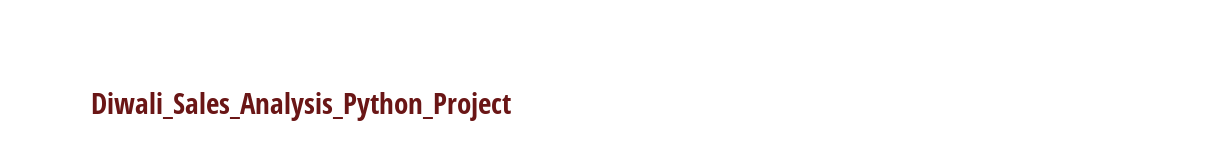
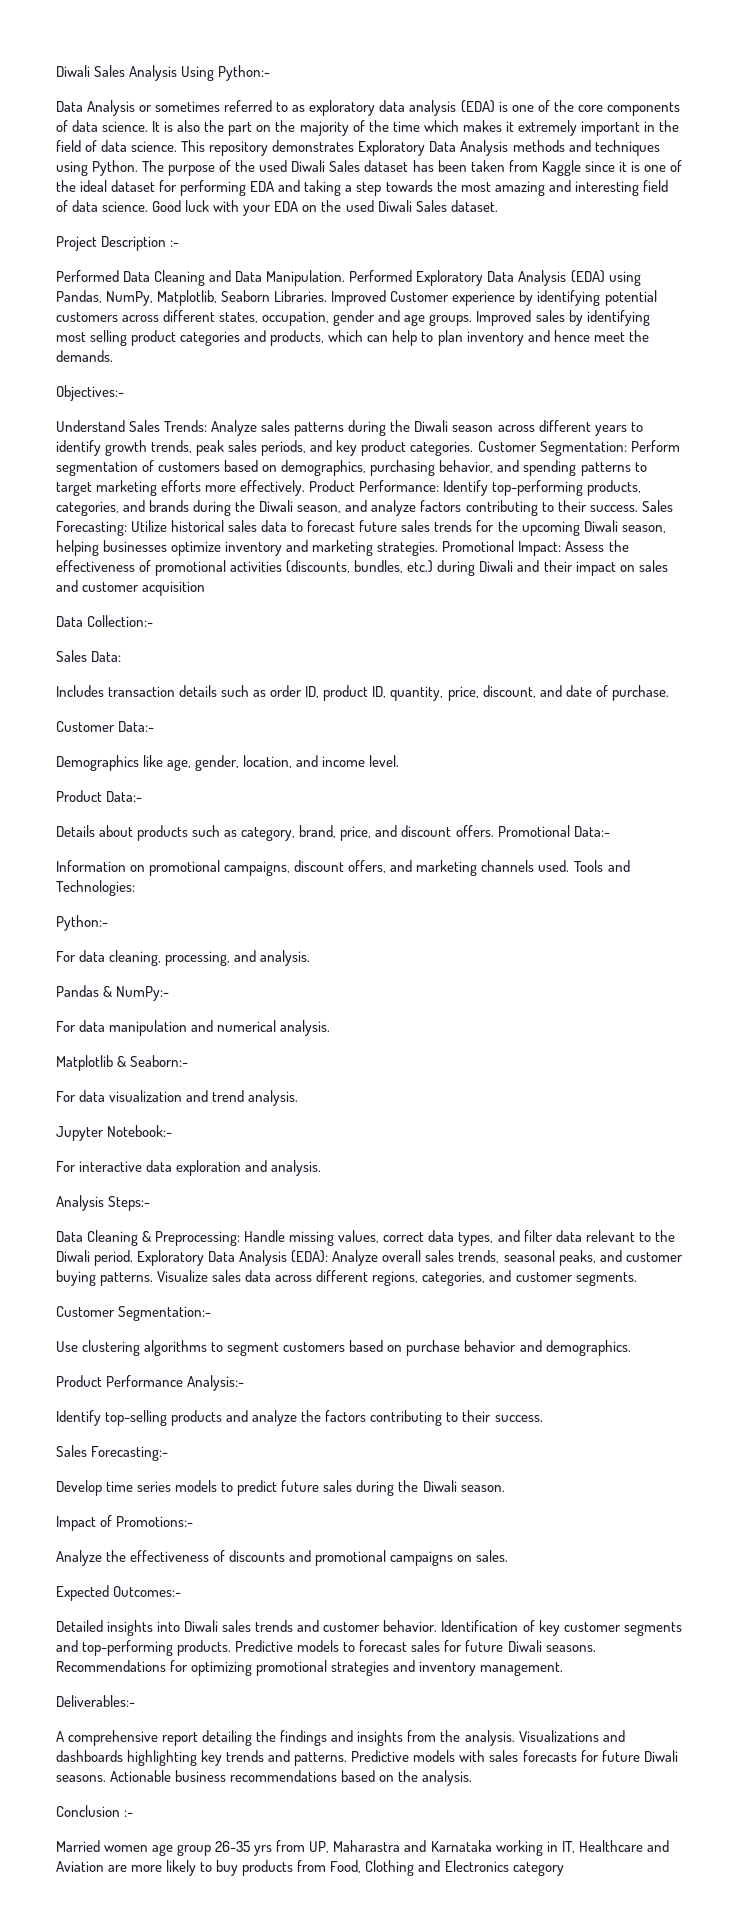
[91,92,511,121] Diwali_Sales_Analysis_Python_Project -> [56,65,271,81] [56,100,680,116] [56,120,679,136] [56,140,660,156] [56,160,682,176] [56,180,668,196] [56,200,498,216] [56,236,180,251] [56,270,641,286] [56,290,657,306] [56,310,650,326] [56,330,649,346] [56,350,113,362] [56,385,124,401] [56,420,643,436] [56,440,680,456] [56,460,647,476] [56,480,642,496] [56,500,673,516] [56,520,666,536] [56,540,629,556] [56,560,668,576] [56,580,206,596] [56,615,154,627] [56,650,122,662] [56,685,669,701] [56,721,155,732] [56,755,400,771] [56,790,143,802] [56,825,610,841] [56,860,630,876] [56,880,135,896] [56,915,108,931] [56,950,311,966] [56,985,170,1001] [56,1020,331,1036] [56,1055,189,1071] [56,1090,299,1106] [56,1125,173,1141] [56,1160,322,1176] [56,1195,151,1211] [56,1230,675,1246] [56,1250,683,1266] [56,1270,637,1286] [56,1306,212,1321] [56,1340,631,1356] [56,1375,245,1391] [56,1410,543,1426] [56,1445,169,1461] [56,1480,505,1496] [56,1515,194,1531] [56,1550,509,1566] [56,1585,182,1601] [56,1620,682,1636] [56,1640,596,1656] [56,1660,564,1676] [56,1695,135,1707] [56,1730,625,1746] [56,1750,678,1766] [56,1770,473,1786] [56,1805,134,1817] [56,1840,669,1856] [56,1860,564,1876] Diwali Sales Analysis Using Python:- // Data Analysis or sometimes referred to as exploratory data analysis (EDA) is one of the core components of data science. It is also the part on the majority of the time which makes it extremely important in the field of data science. This repository demonstrates Exploratory Data Analysis methods and techniques using Python. The purpose of the used Diwali Sales dataset has been taken from Kaggle since it is one of the ideal dataset for performing EDA and taking a step towards the most amazing and interesting field of data science. Good luck with your EDA on the used Diwali Sales dataset. // Project Description :- // Performed Data Cleaning and Data Manipulation. Performed Exploratory Data Analysis (EDA) using Pandas, NumPy, Matplotlib, Seaborn Libraries. Improved Customer experience by identifying potential customers across different states, occupation, gender and age groups. Improved sales by identifying most selling product categories and products, which can help to plan inventory and hence meet the demands. // Objectives:- // Understand Sales Trends: Analyze sales patterns during the Diwali season across different years to identify growth trends, peak sales periods, and key product categories. Customer Segmentation: Perform segmentation of customers based on demographics, purchasing behavior, and spending patterns to target marketing efforts more effectively. Product Performance: Identify top-performing products, categories, and brands during the Diwali season, and analyze factors contributing to their success. Sales Forecasting: Utilize historical sales data to forecast future sales trends for the upcoming Diwali season, helping businesses optimize inventory and marketing strategies. Promotional Impact: Assess the effectiveness of promotional activities (discounts, bundles, etc.) during Diwali and their impact on sales and customer acquisition // Data Collection:- // Sales Data: // Includes transaction details such as order ID, product ID, quantity, price, discount, and date of purchase. // Customer Data:- // Demographics like age, gender, location, and income level. // Product Data:- // Details about products such as category, brand, price, and discount offers. Promotional Data:- // Information on promotional campaigns, discount offers, and marketing channels used. Tools and Technologies: // Python:- // For data cleaning, processing, and analysis. // Pandas & NumPy:- // For data manipulation and numerical analysis. // Matplotlib & Seaborn:- // For data visualization and trend analysis. // Jupyter Notebook:- // For interactive data exploration and analysis. // Analysis Steps:- // Data Cleaning & Preprocessing: Handle missing values, correct data types, and filter data relevant to the Diwali period. Exploratory Data Analysis (EDA): Analyze overall sales trends, seasonal peaks, and customer buying patterns. Visualize sales data across different regions, categories, and customer segments. // Customer Segmentation:- // Use clustering algorithms to segment customers based on purchase behavior and demographics. // Product Performance Analysis:- // Identify top-selling products and analyze the factors contributing to their success. // Sales Forecasting:- // Develop time series models to predict future sales during the Diwali season. // Impact of Promotions:- // Analyze the effectiveness of discounts and promotional campaigns on sales. // Expected Outcomes:- // Detailed insights into Diwali sales trends and customer behavior. Identification of key customer segments and top-performing products. Predictive models to forecast sales for future Diwali seasons. Recommendations for optimizing promotional strategies and inventory management. // Deliverables:- // A comprehensive report detailing the findings and insights from the analysis. Visualizations and dashboards highlighting key trends and patterns. Predictive models with sales forecasts for future Diwali seasons. Actionable business recommendations based on the analysis. // Conclusion :- // Married women age group 26-35 yrs from UP, Maharastra and Karnataka working in IT, Healthcare and Aviation are more likely to buy products from Food, Clothing and Electronics category

